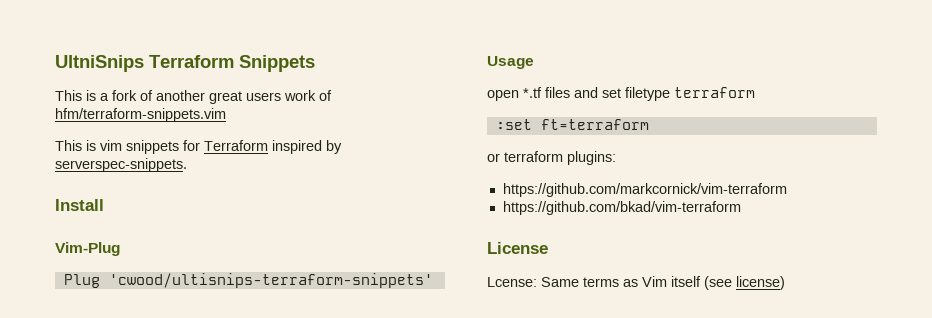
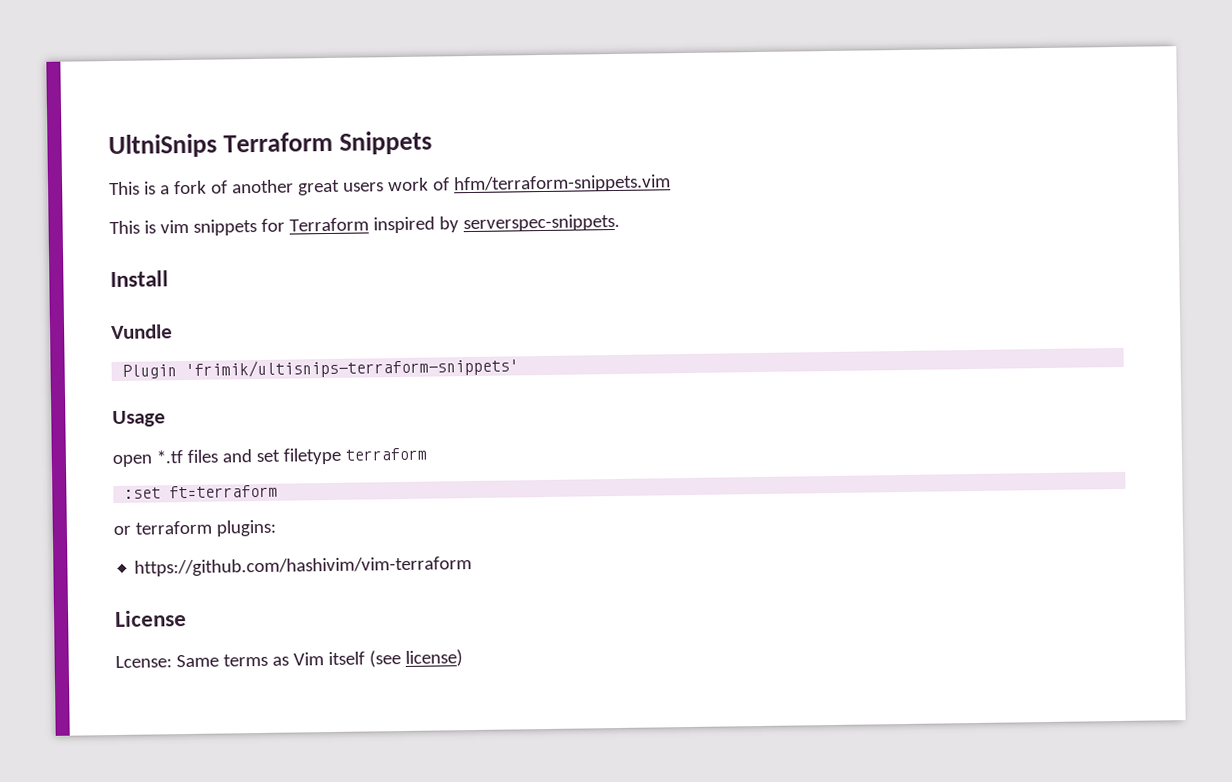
[55,242,120,256] [63,273,433,288] Vim-Plug // Plug 'cwood/ultisnips-terraform-snippets' -> [111,324,173,340] [122,357,520,380] Vundle // Plugin 'frimik/ultisnips-terraform-snippets'
[502,183,787,197] [502,201,741,215] https://github.com/markcornick/vim-terraform // https://github.com/bkad/vim-terraform -> [134,556,473,577] https://github.com/hashivim/vim-terraform

